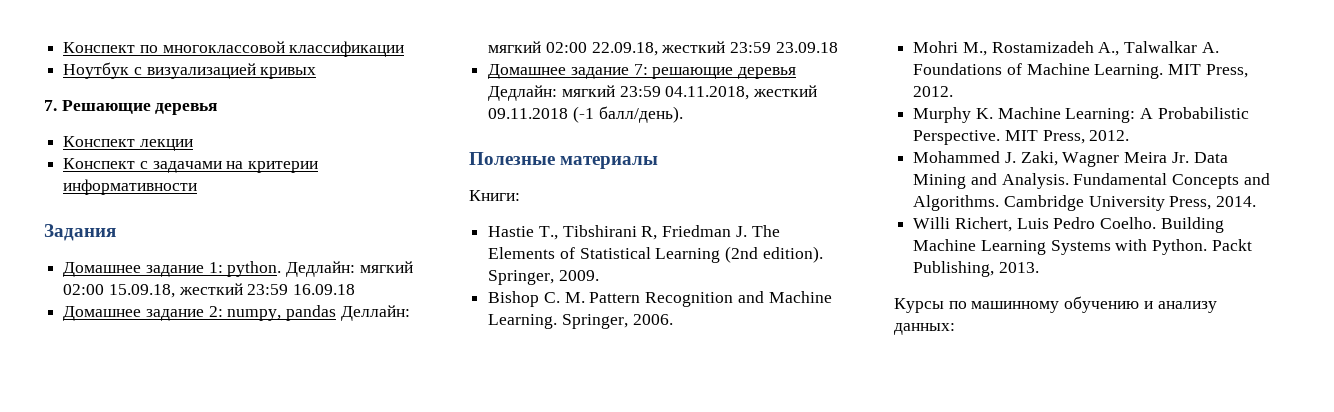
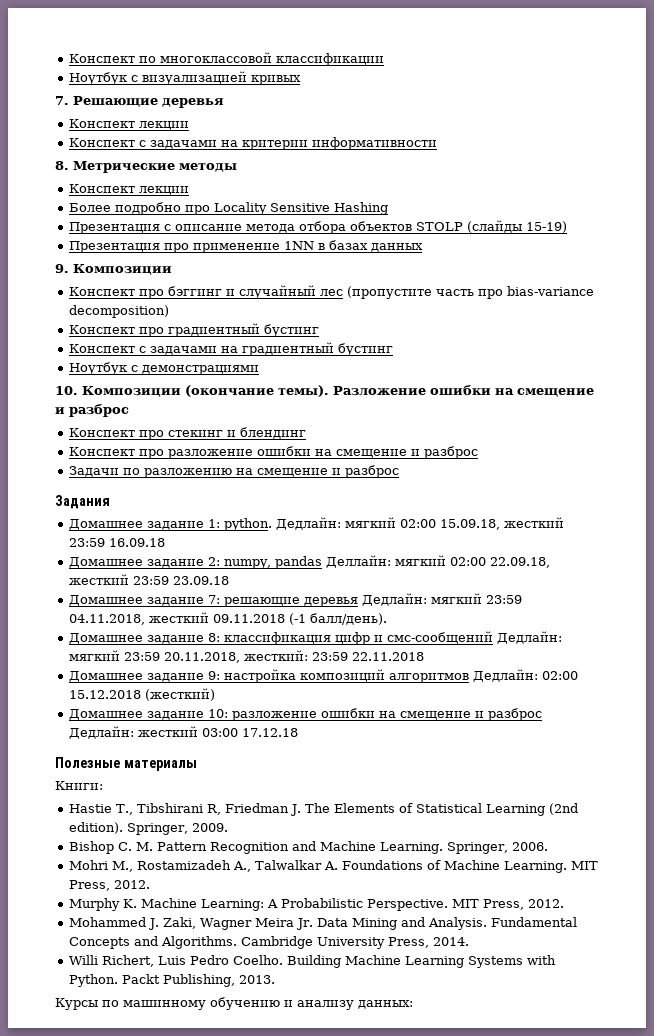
(198, 187) none -> [55,161,237,173] [68,184,189,195] [68,202,388,215] [68,220,567,234] [68,240,423,253] [55,264,172,275] [68,285,594,299] [68,305,169,318] [68,323,319,337] [68,342,393,356] [68,362,259,375] [55,384,594,397] [55,403,129,417] [68,427,306,440] [68,446,478,459] [68,465,399,478] // 8. Метрические методы // Конспект лекции // Более подробно про Locality Sensitive Hashing // Презентация с описание метода отбора объектов STOLP (слайды 15-19) // Презентация про применение 1NN в базах данных // 9. Композиции // Конспект про бэггинг и случайный лес (пропустите часть про bias-variance decomposition) // Конспект про градиентный бустинг // Конспект с задачами на градиентный бустинг // Ноутбук с демонстрациями // 10. Композиции (окончание темы). Разложение ошибки на смещение и разброс // Конспект про стекинг и блендинг // Конспект про разложение ошибки на смещение и разброс // Задачи по разложению на смещение и разброс
(683, 114) none -> [68,631,562,645] [68,650,424,663] [68,669,578,683] [68,688,215,701] [68,708,542,721] [68,726,298,739] // Домашнее задание 8: классификация цифр и смс-сообщений Дедлайн: мягкий 23:59 20.11.2018, жесткий: 23:59 22.11.2018 // Домашнее задание 9: настройка композиций алгоритмов Дедлайн: 02:00 15.12.2018 (жесткий) // Домашнее задание 10: разложение ошибки на смещение и разброс Дедлайн: жесткий 03:00 17.12.18

